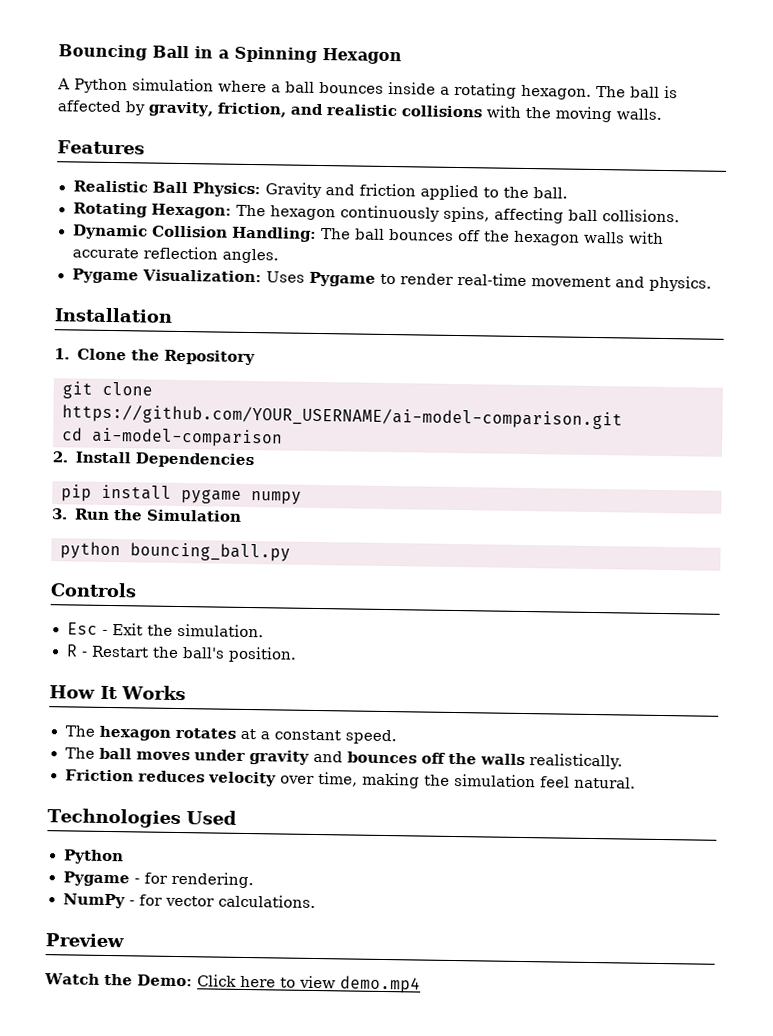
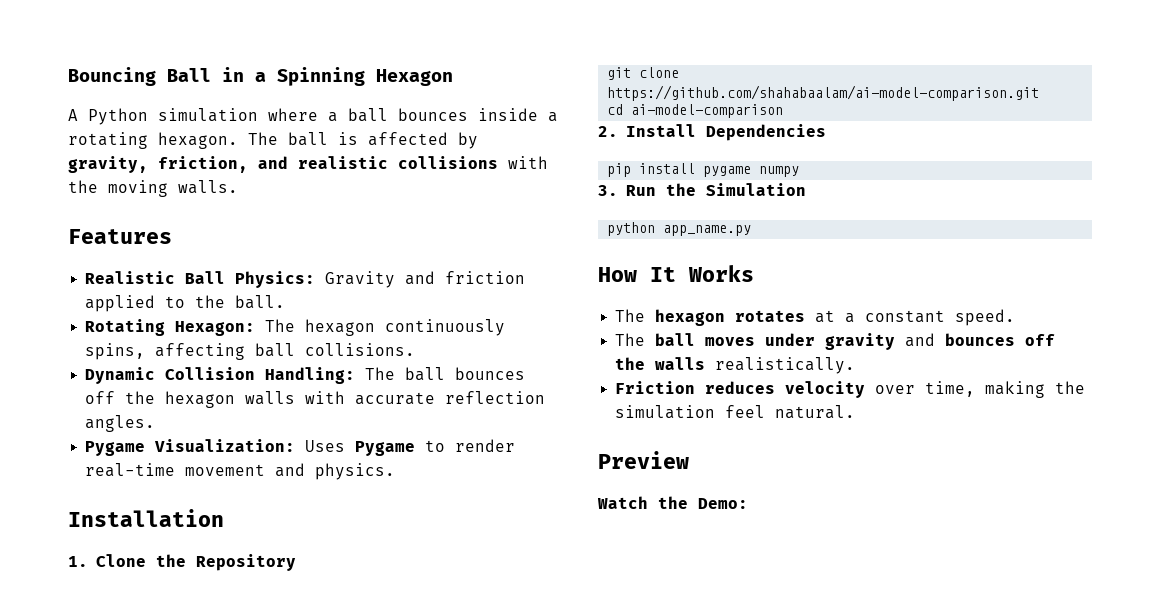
[62,404,623,430] https://github.com/YOUR_USERNAME/ai-model-comparison.git -> [607,85,1040,101] https://github.com/shahabaalam/ai-model-comparison.git
[130,542,291,562] [50,582,137,598] [66,622,264,638] [65,644,297,663] bouncing_ball.py // Controls // Esc - Exit the simulation. // R - Restart the ball's position. -> [663,225,752,236] app_name.py
[47,808,237,829] [62,849,124,865] [62,871,254,889] [62,893,316,909] // Technologies Used // Python // Pygame - for rendering. // NumPy - for vector calculations. -> (856, 412) none
[196,974,421,994] Click here to view demo.mp4 -> (748, 503) none

